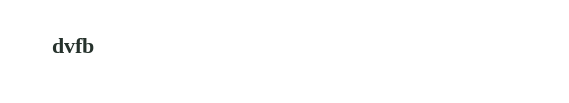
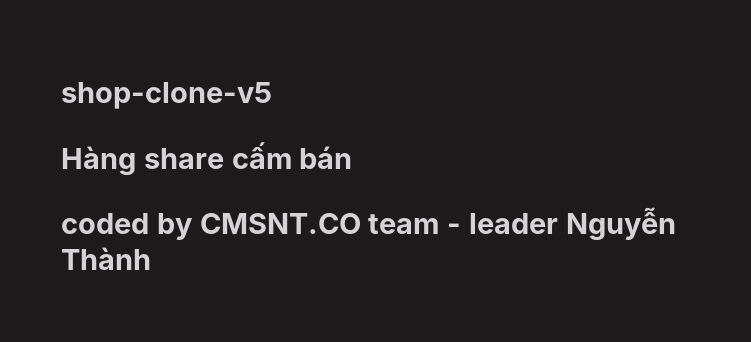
[52,38,94,53] dvfb -> [61,82,272,109] [61,142,353,176] [61,207,676,241] [61,247,151,270] shop-clone-v5 // Hàng share cấm bán // coded by CMSNT.CO team - leader Nguyễn Thành

